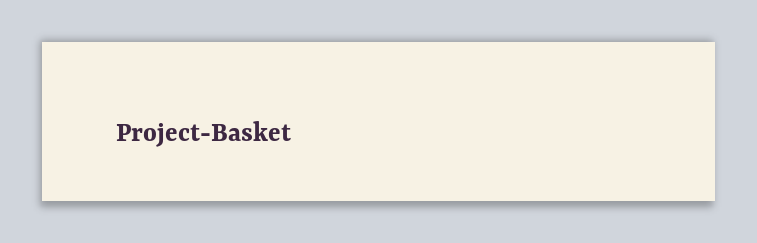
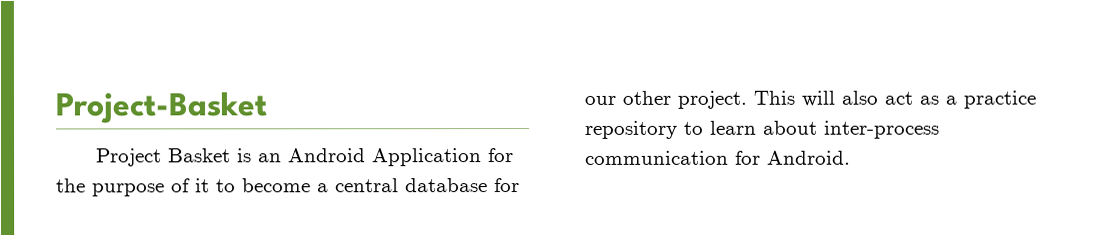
(291, 134) none -> [95,148,514,167] [56,178,520,197] [584,90,1036,109] [585,120,940,139] [585,150,851,165] // Project Basket is an Android Application for the purpose of it to become a central database for our other project. This will also act as a practice repository to learn about inter-process communication for Android.

